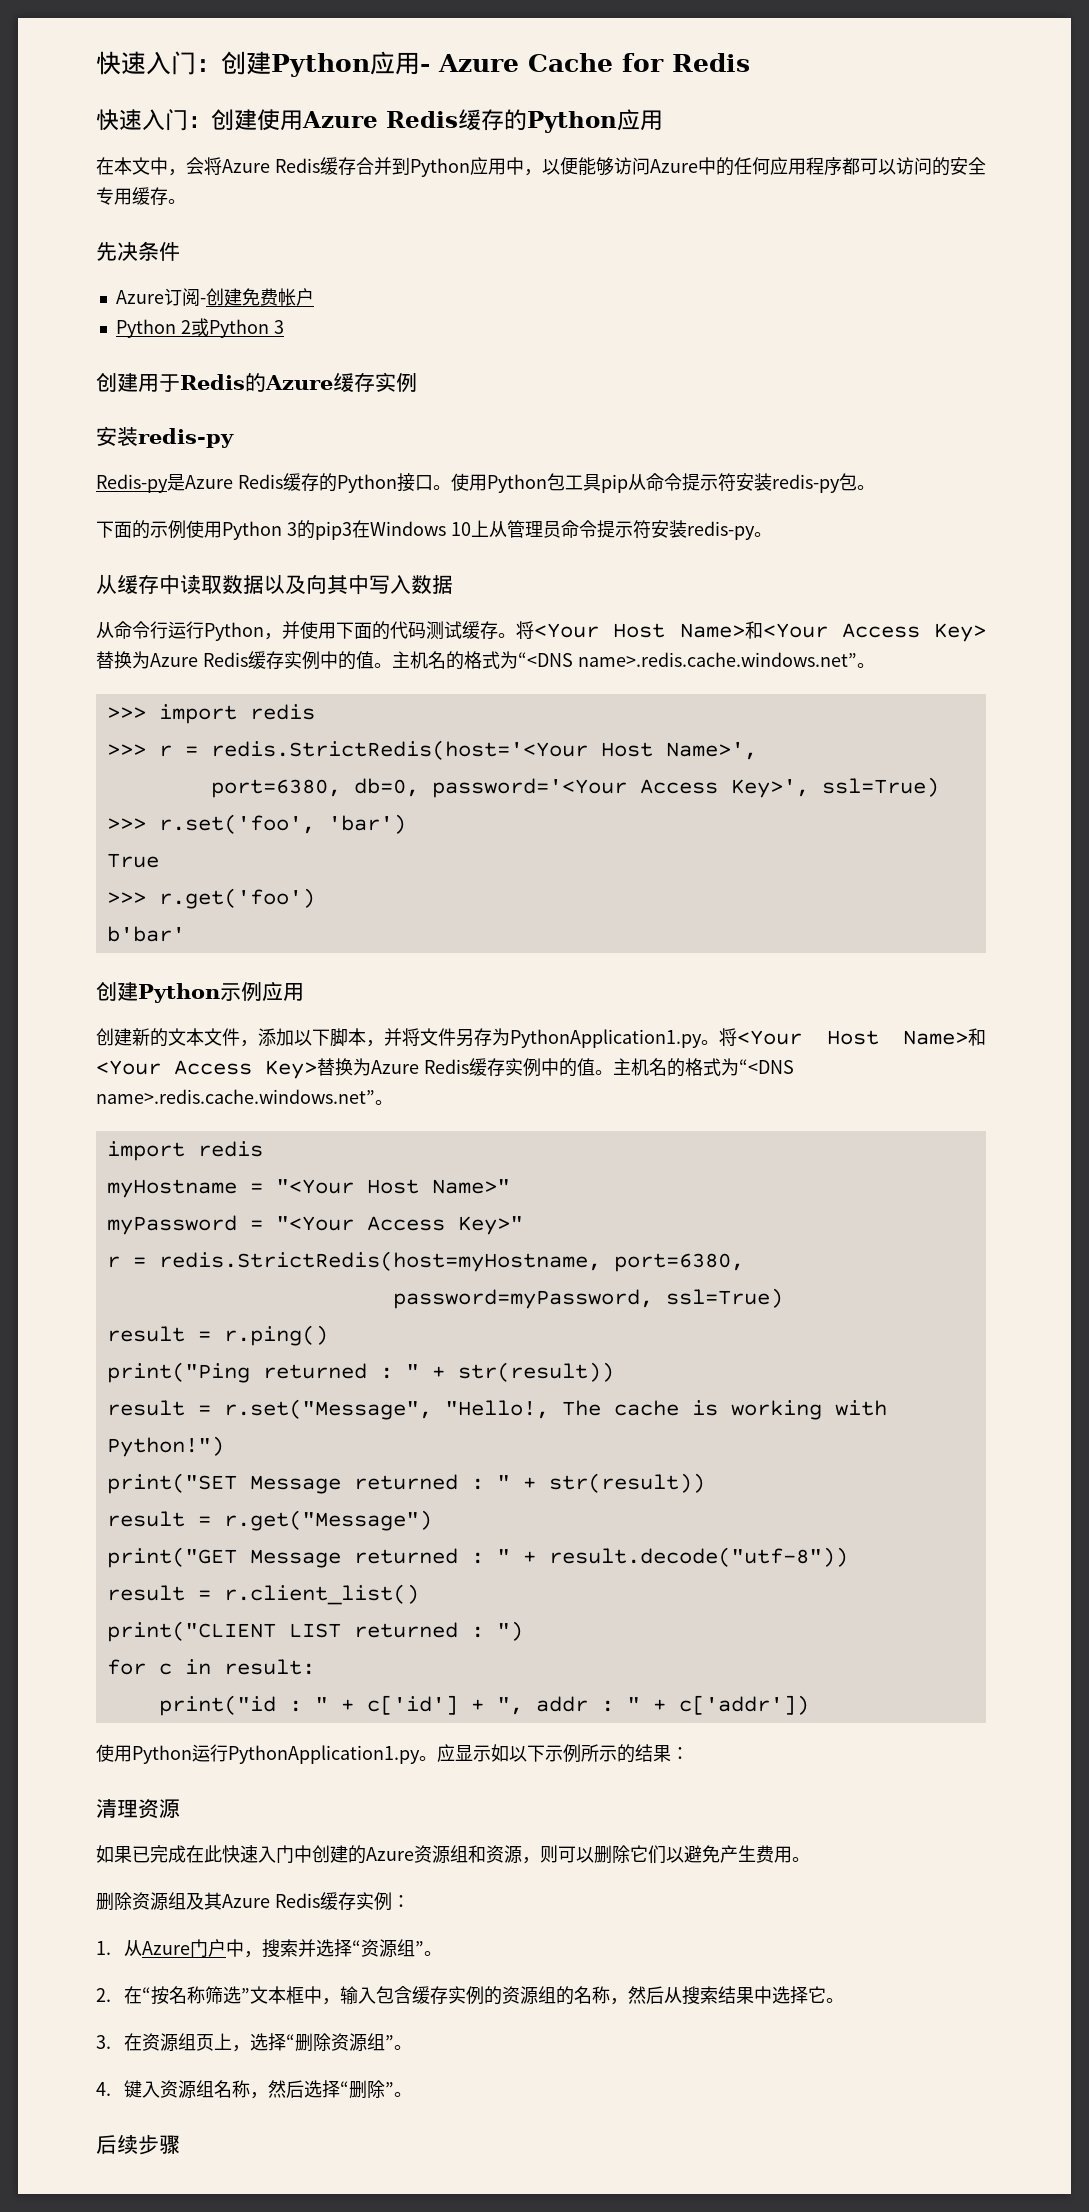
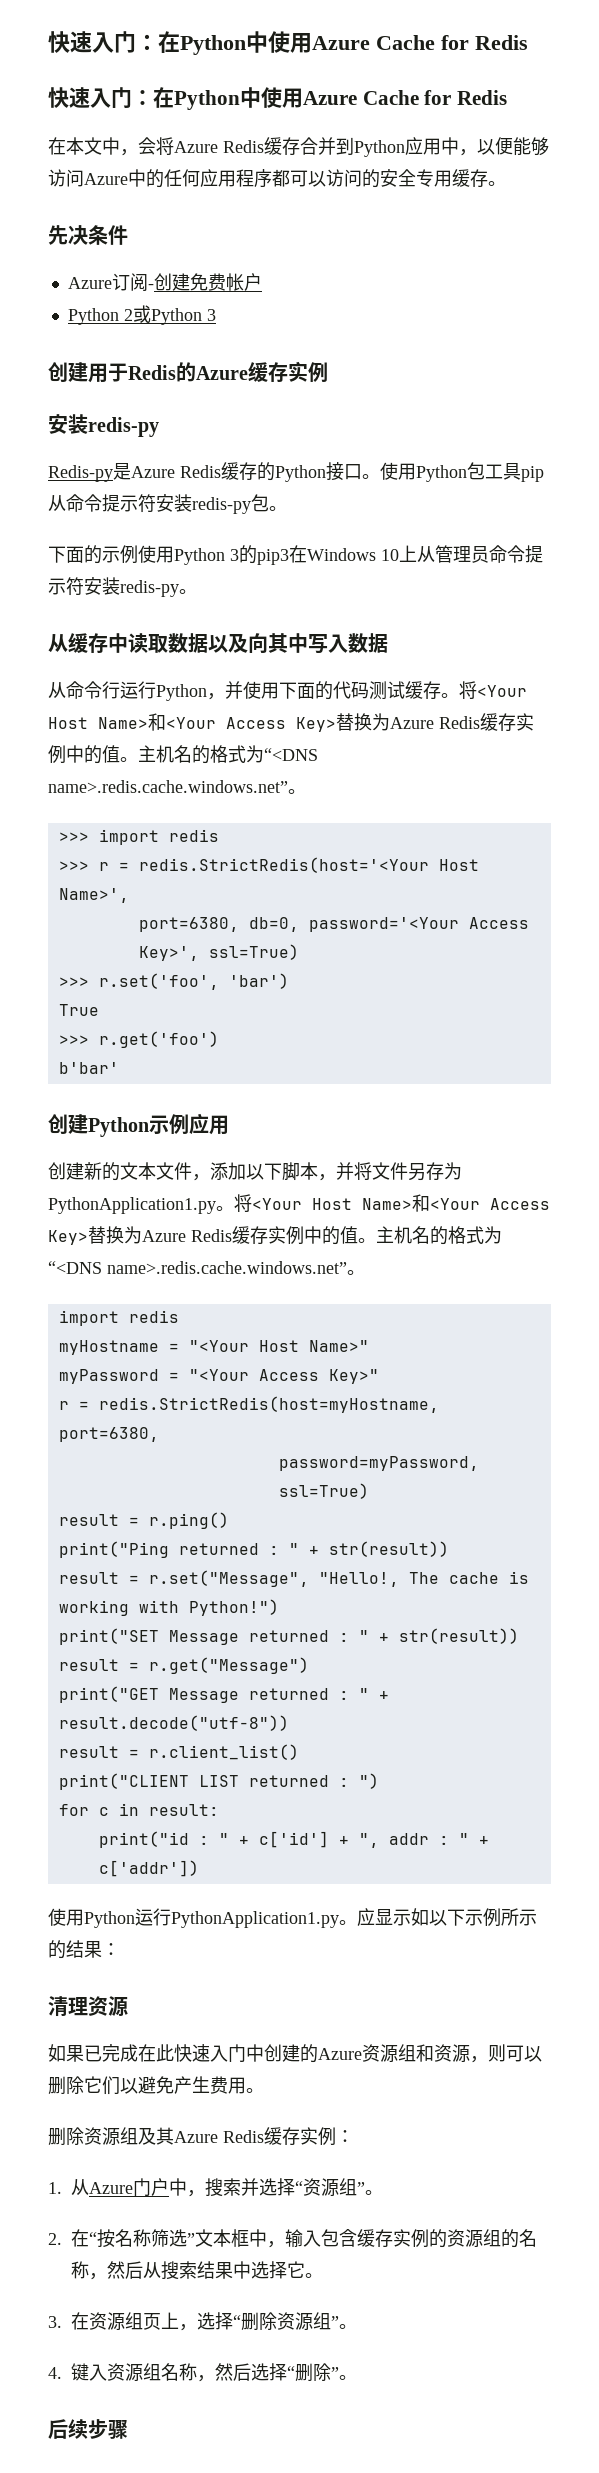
[96,51,430,77] 快速入门：创建Python应用- -> [48,31,312,55] 快速入门：在Python中使用
[211,109,663,133] 创建使用Azure Redis缓存的Python应用 -> [153,87,508,110] 在Python中使用Azure Cache for Redis

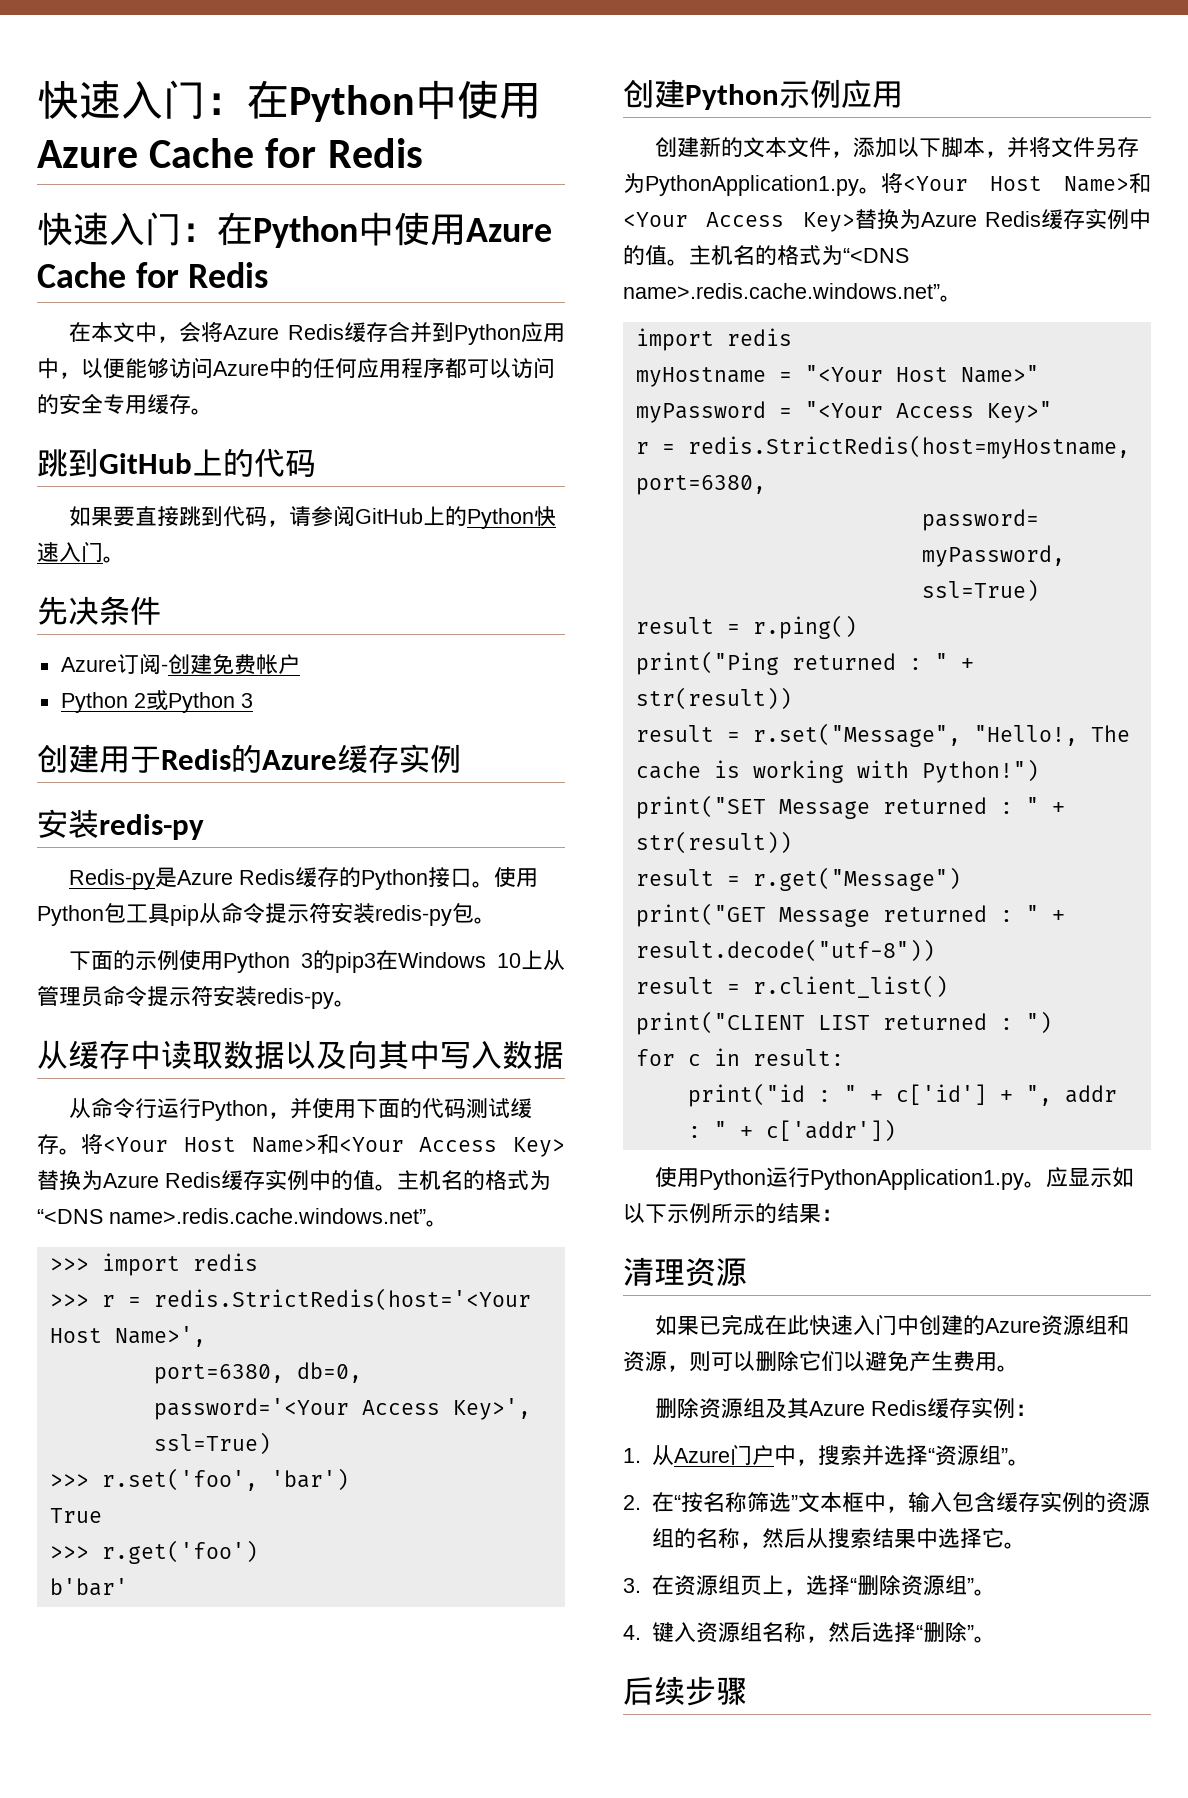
(506, 183) none -> [37,448,316,477] [69,505,557,529] [37,541,125,563] // 跳到GitHub上的代码 // 如果要直接跳到代码，请参阅GitHub上的Python快速入门。

